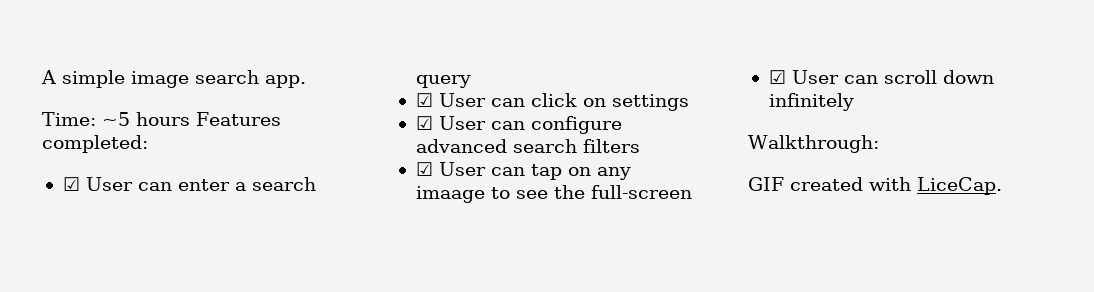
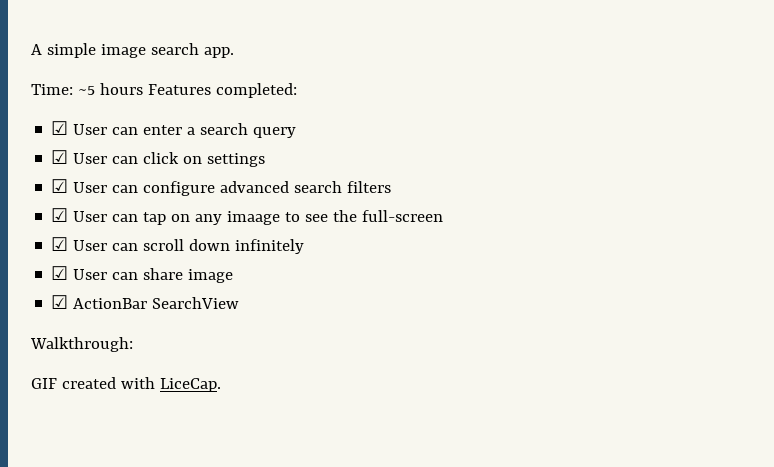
(854, 102) none -> [51,266,234,283] [51,295,240,309] // ☑ User can share image // ☑ ActionBar SearchView

